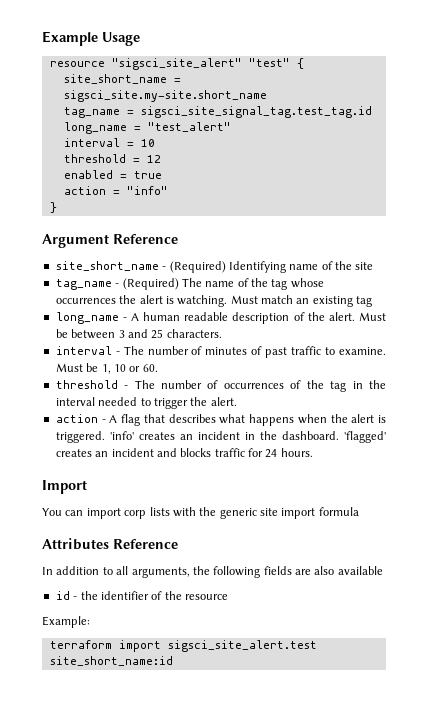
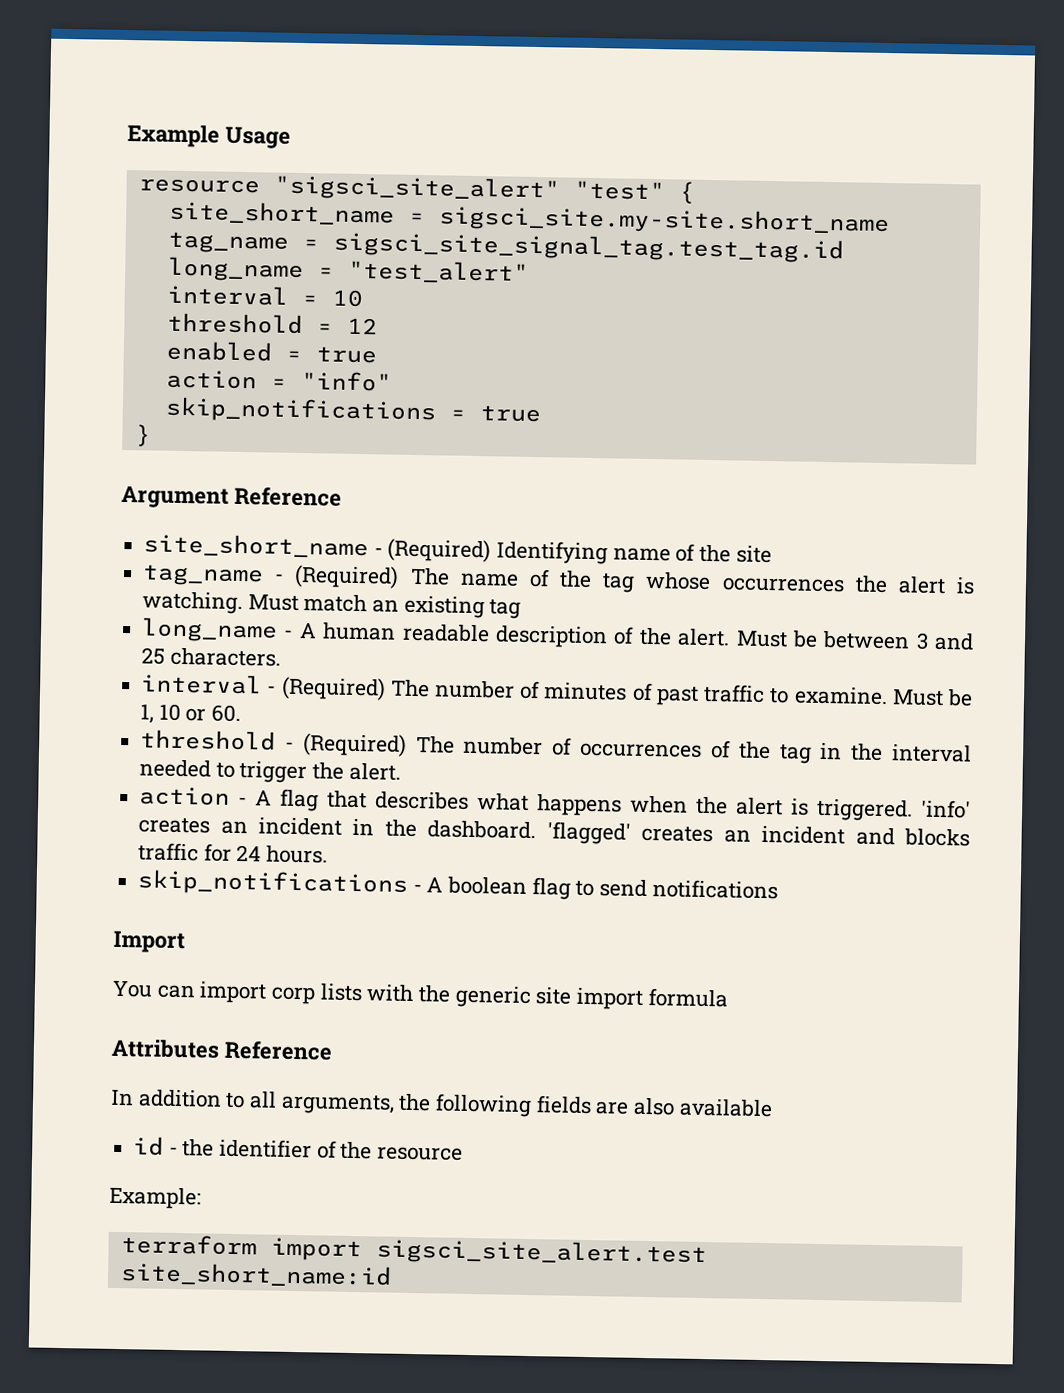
(168, 190) none -> [164,396,541,425] // skip_notifications = true
(120, 353) none -> [280,676,386,701] (Required)
(129, 387) none -> [301,733,407,757] (Required)
(313, 452) none -> [137,869,778,900] // skip_notifications - A boolean flag to send notifications

